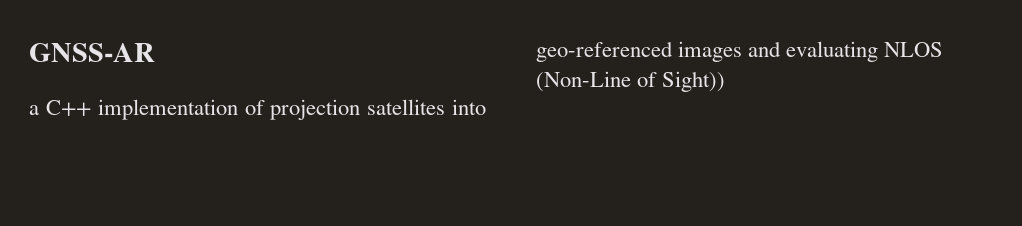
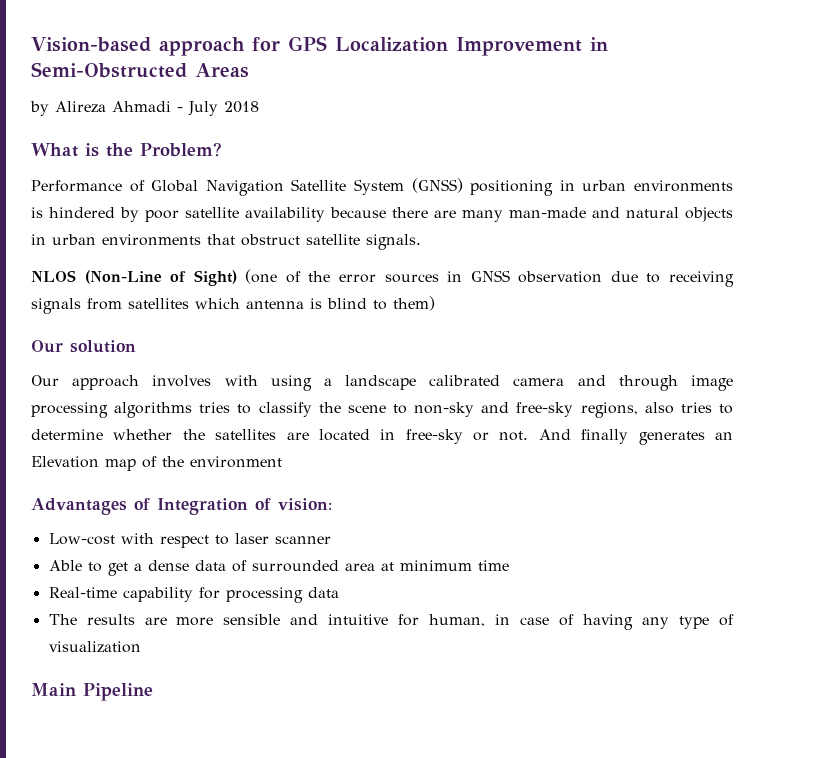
[29,43,155,62] [29,99,486,120] [536,41,944,62] [536,71,726,92] GNSS-AR // a C++ implementation of projection satellites into geo-referenced images and evaluating NLOS (Non-Line of Sight)) -> [31,36,608,56] [31,62,249,78] [30,101,259,116] [31,142,222,157] [31,178,734,196] [31,207,733,222] [31,234,421,250] [31,269,734,287] [31,296,435,314] [31,340,136,353] [31,375,733,391] [31,402,733,418] [31,429,733,445] [31,456,282,471] [31,498,332,515] [48,533,331,548] [48,560,509,576] [48,587,339,603] [48,614,734,630] [48,641,141,653] [31,683,153,701] Vision-based approach for GPS Localization Improvement in Semi-Obstructed Areas // by Alireza Ahmadi - July 2018 // What is the Problem? // Performance of Global Navigation Satellite System (GNSS) positioning in urban environments is hindered by poor satellite availability because there are many man-made and natural objects in urban environments that obstruct satellite signals. // NLOS (Non-Line of Sight) (one of the error sources in GNSS observation due to receiving signals from satellites which antenna is blind to them) // Our solution // Our approach involves with using a landscape calibrated camera and through image processing algorithms tries to classify the scene to non-sky and free-sky regions, also tries to determine whether the satellites are located in free-sky or not. And finally generates an Elevation map of the environment // Advantages of Integration of vision: // Low-cost with respect to laser scanner // Able to get a dense data of surrounded area at minimum time // Real-time capability for processing data // The results are more sensible and intuitive for human, in case of having any type of visualization // Main Pipeline

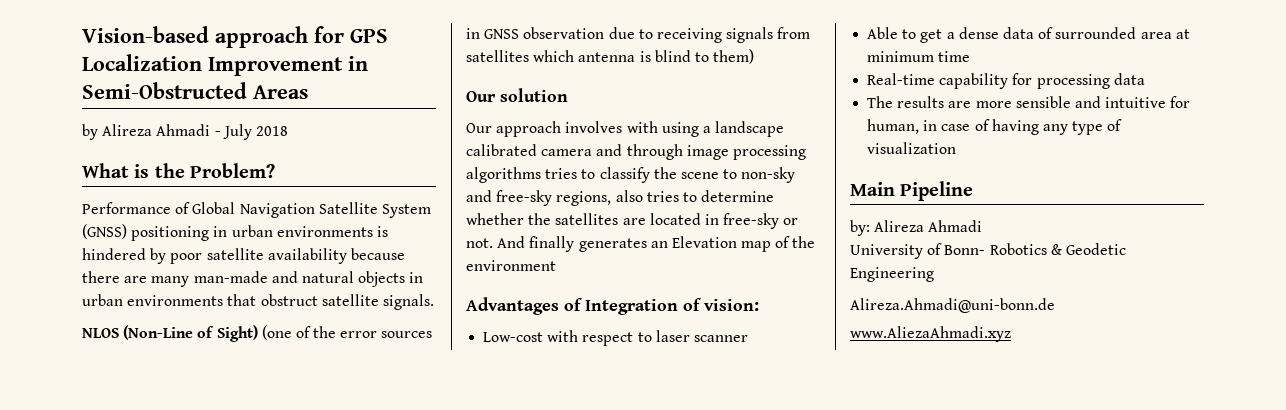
(153, 692) none -> [850,220,983,236] [850,243,1126,259] [850,267,934,282] [850,298,1055,313] [850,326,1011,342] // by: Alireza Ahmadi // University of Bonn- Robotics & Geodetic Engineering // Alireza.Ahmadi@uni-bonn.de // www.AliezaAhmadi.xyz

